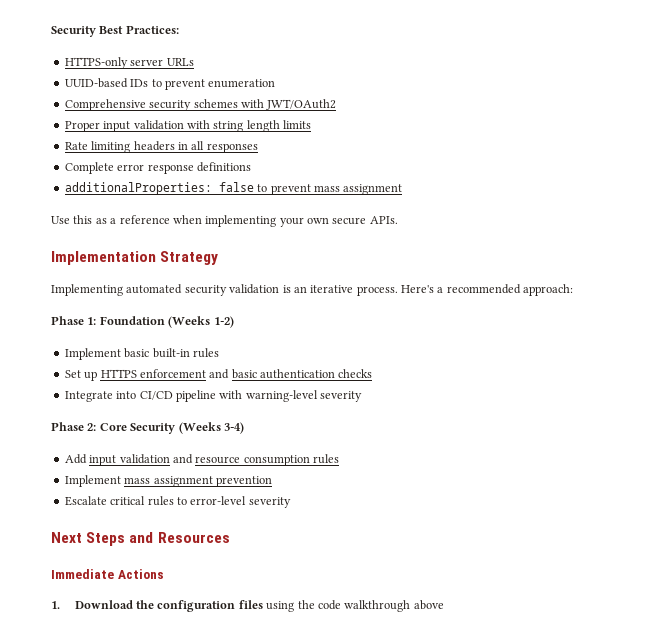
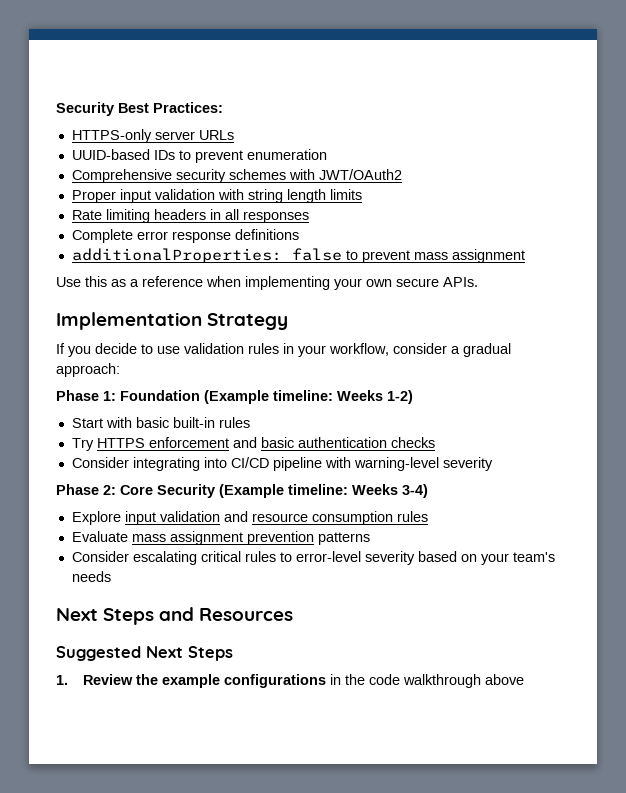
[51,284,521,296] Implementing automated security validation is an iterative process. Here's a recommended -> [56,343,511,357] If you decide to use validation rules in your workflow, consider a gradual
[168,316,211,328] (Weeks -> [204,390,383,404] (Example timeline: Weeks
[64,348,121,360] Implement -> [71,417,132,428] Start with
[64,370,98,381] Set up -> [71,438,94,451] Try
[64,391,113,402] Integrate -> [71,457,200,471] Consider integrating
[178,422,221,434] (Weeks -> [219,484,398,498] (Example timeline: Weeks
[64,454,87,464] Add -> [71,511,121,525] Explore
[64,475,121,487] Implement -> [71,531,128,542] Evaluate
[64,496,107,506] // Escalate -> [317,532,370,545] [71,551,197,565] patterns // Consider escalating
(291, 502) none -> [417,551,555,565] [71,571,111,582] based on your team's needs
[51,569,164,579] [51,600,295,612] Immediate Actions // 1. Download the configuration files using -> [56,646,233,661] [56,674,341,688] Suggested Next Steps // 1. Review the example configurations in

